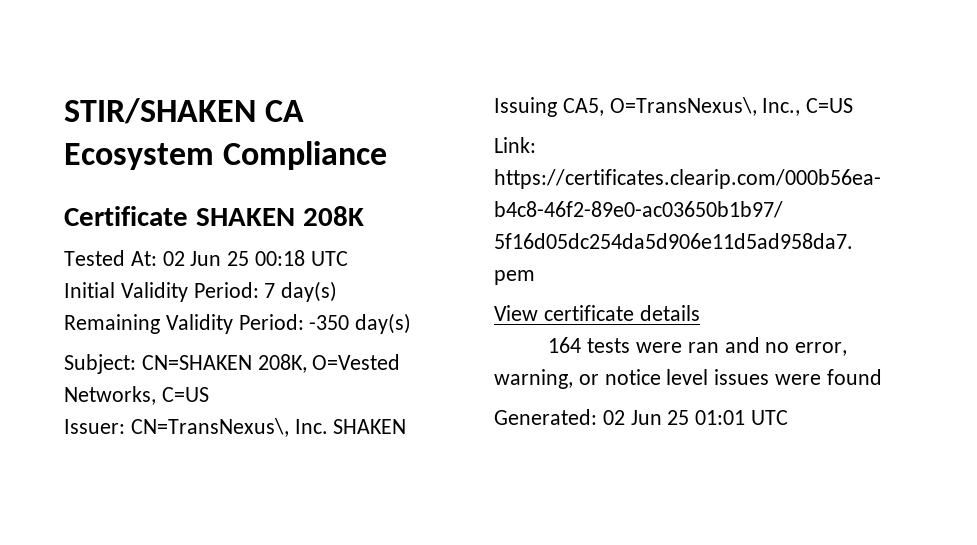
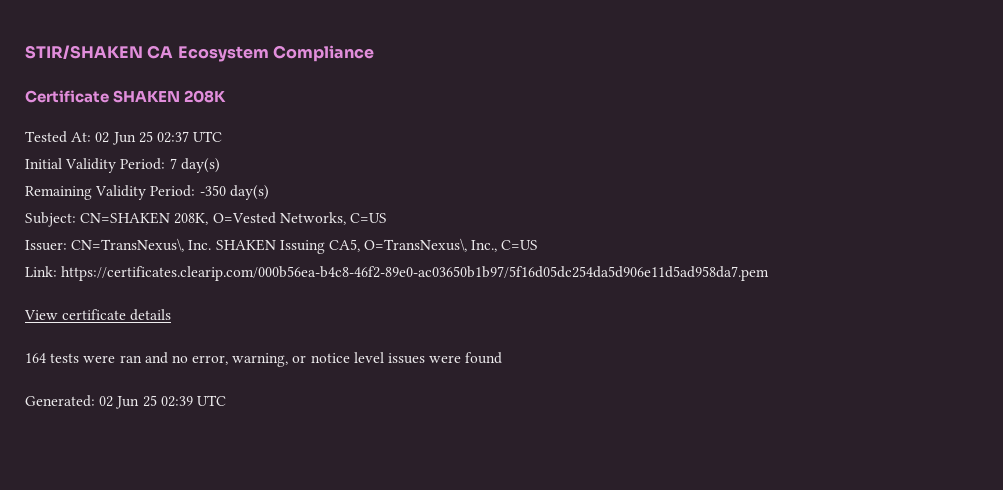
[255,250,306,266] 00:18 -> [156,131,189,143] 02:37
[695,410,746,425] 01:01 -> [160,396,193,407] 02:39

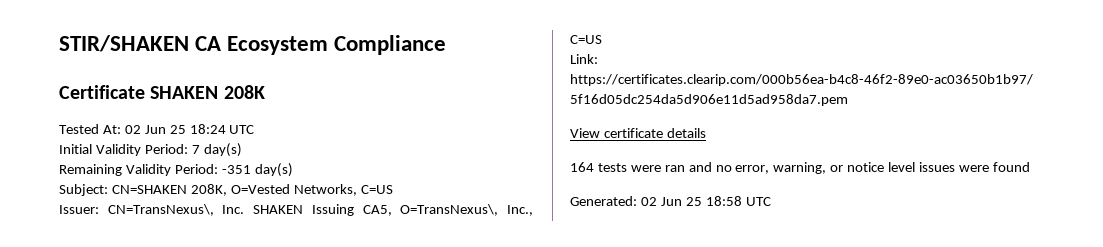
[156,131,189,143] 02:37 -> [189,124,226,134] 18:24
[199,185,226,196] -350 -> [221,165,251,174] -351
[160,396,193,407] 02:39 -> [705,196,742,206] 18:58

